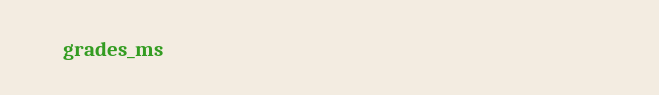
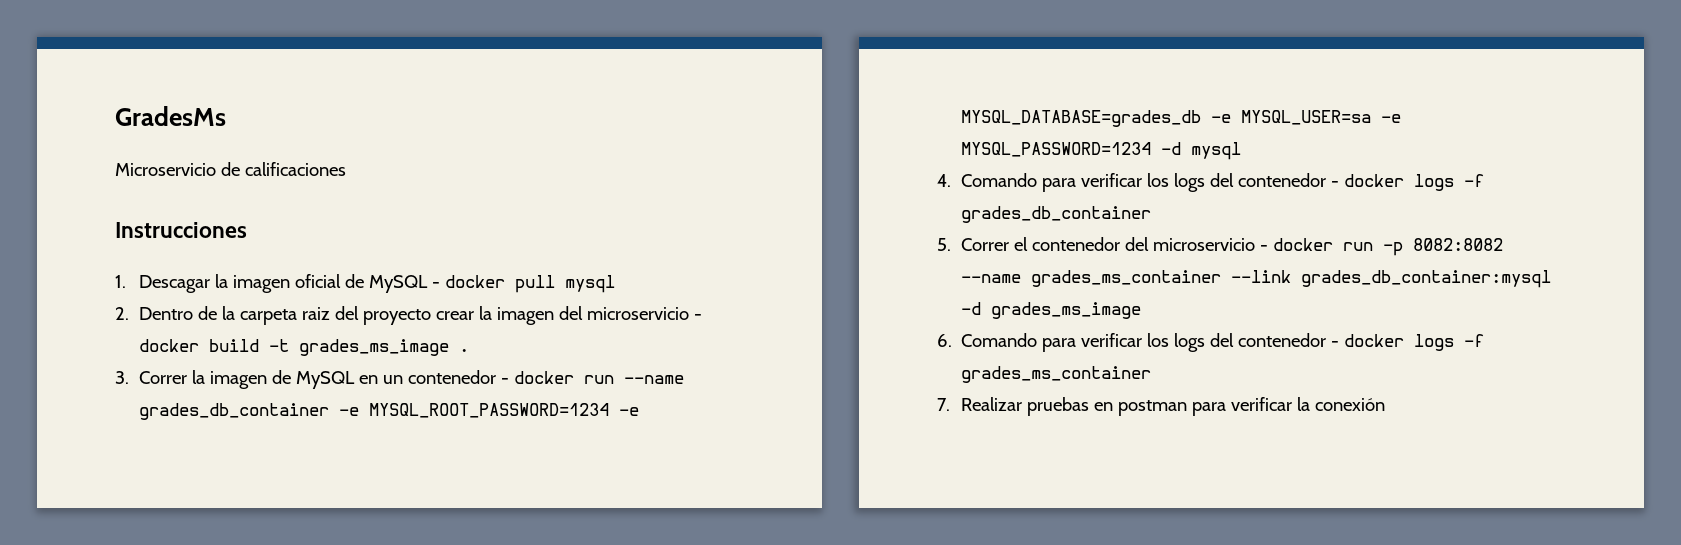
[63,41,163,60] grades_ms -> [115,106,226,126] [115,162,346,176] [115,222,247,238] [115,274,615,293] [115,306,702,325] [139,339,470,356] [115,370,684,389] [139,403,640,420] [961,110,1402,127] [961,142,1242,160] [937,173,1484,192] [961,206,1152,223] [937,237,1503,256] [961,270,1552,288] [961,302,1142,319] [937,333,1485,352] [961,366,1152,383] [937,397,1385,416] GradesMs // Microservicio de calificaciones // Instrucciones // 1. Descagar la imagen oficial de MySQL - docker pull mysql // 2. Dentro de la carpeta raiz del proyecto crear la imagen del microservicio - docker build -t grades_ms_image . // 3. Correr la imagen de MySQL en un contenedor - docker run --name grades_db_container -e MYSQL_ROOT_PASSWORD=1234 -e MYSQL_DATABASE=grades_db -e MYSQL_USER=sa -e MYSQL_PASSWORD=1234 -d mysql // 4. Comando para verificar los logs del contenedor - docker logs -f grades_db_container // 5. Correr el contenedor del microservicio - docker run -p 8082:8082 --name grades_ms_container --link grades_db_container:mysql -d grades_ms_image // 6. Comando para verificar los logs del contenedor - docker logs -f grades_ms_container // 7. Realizar pruebas en postman para verificar la conexión

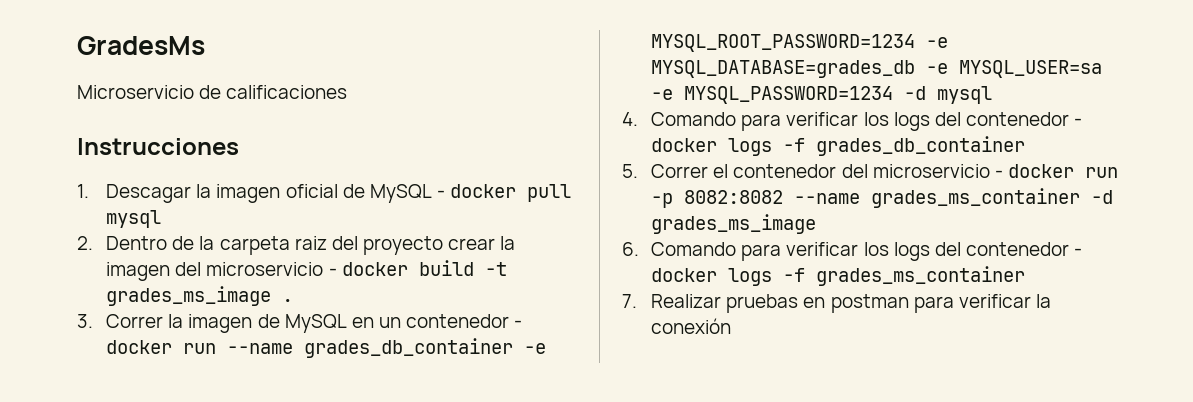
[1231,270,1552,288] --link grades_db_container:mysql -> (1081, 198) none

